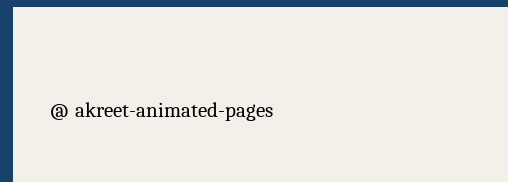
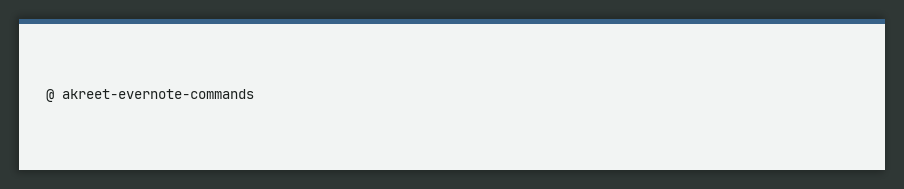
[74,102,273,121] akreet-animated-pages -> [62,89,254,99] akreet-evernote-commands

